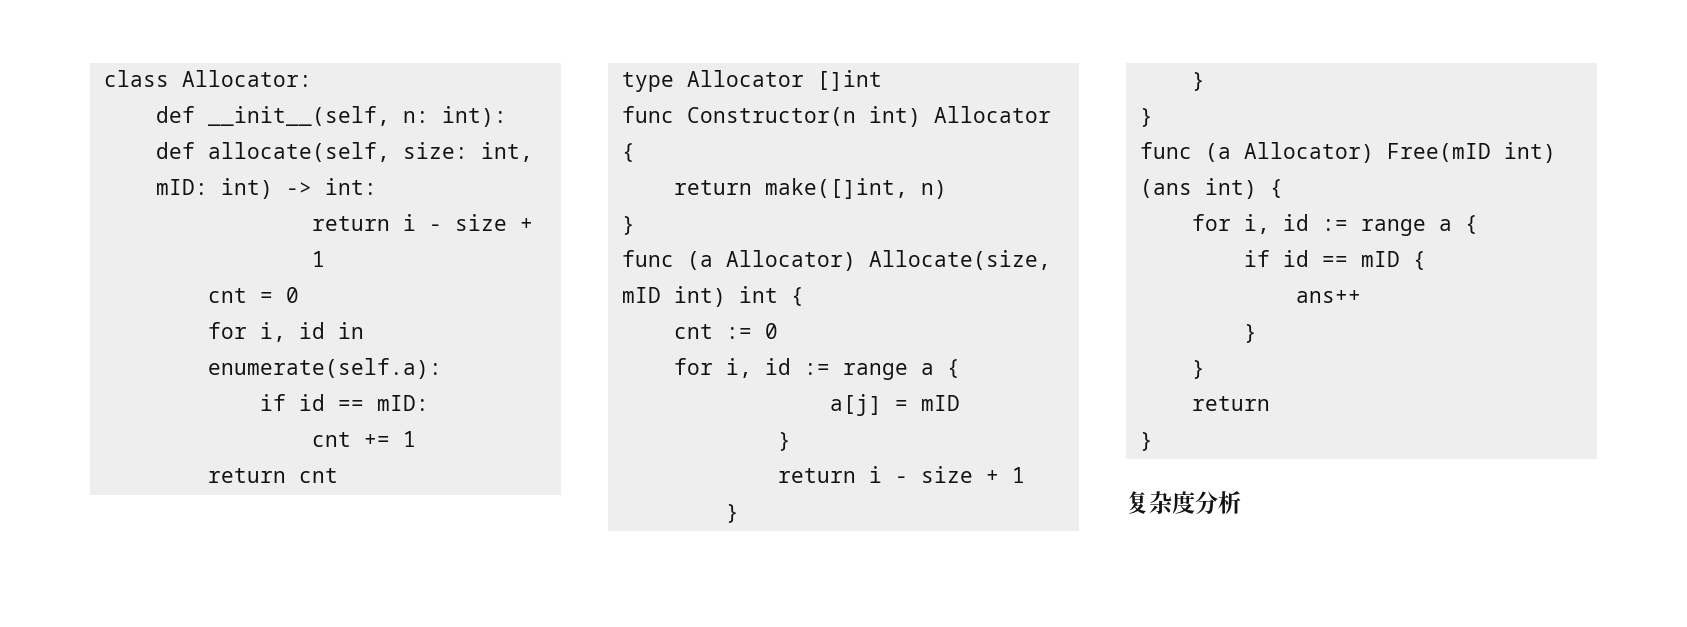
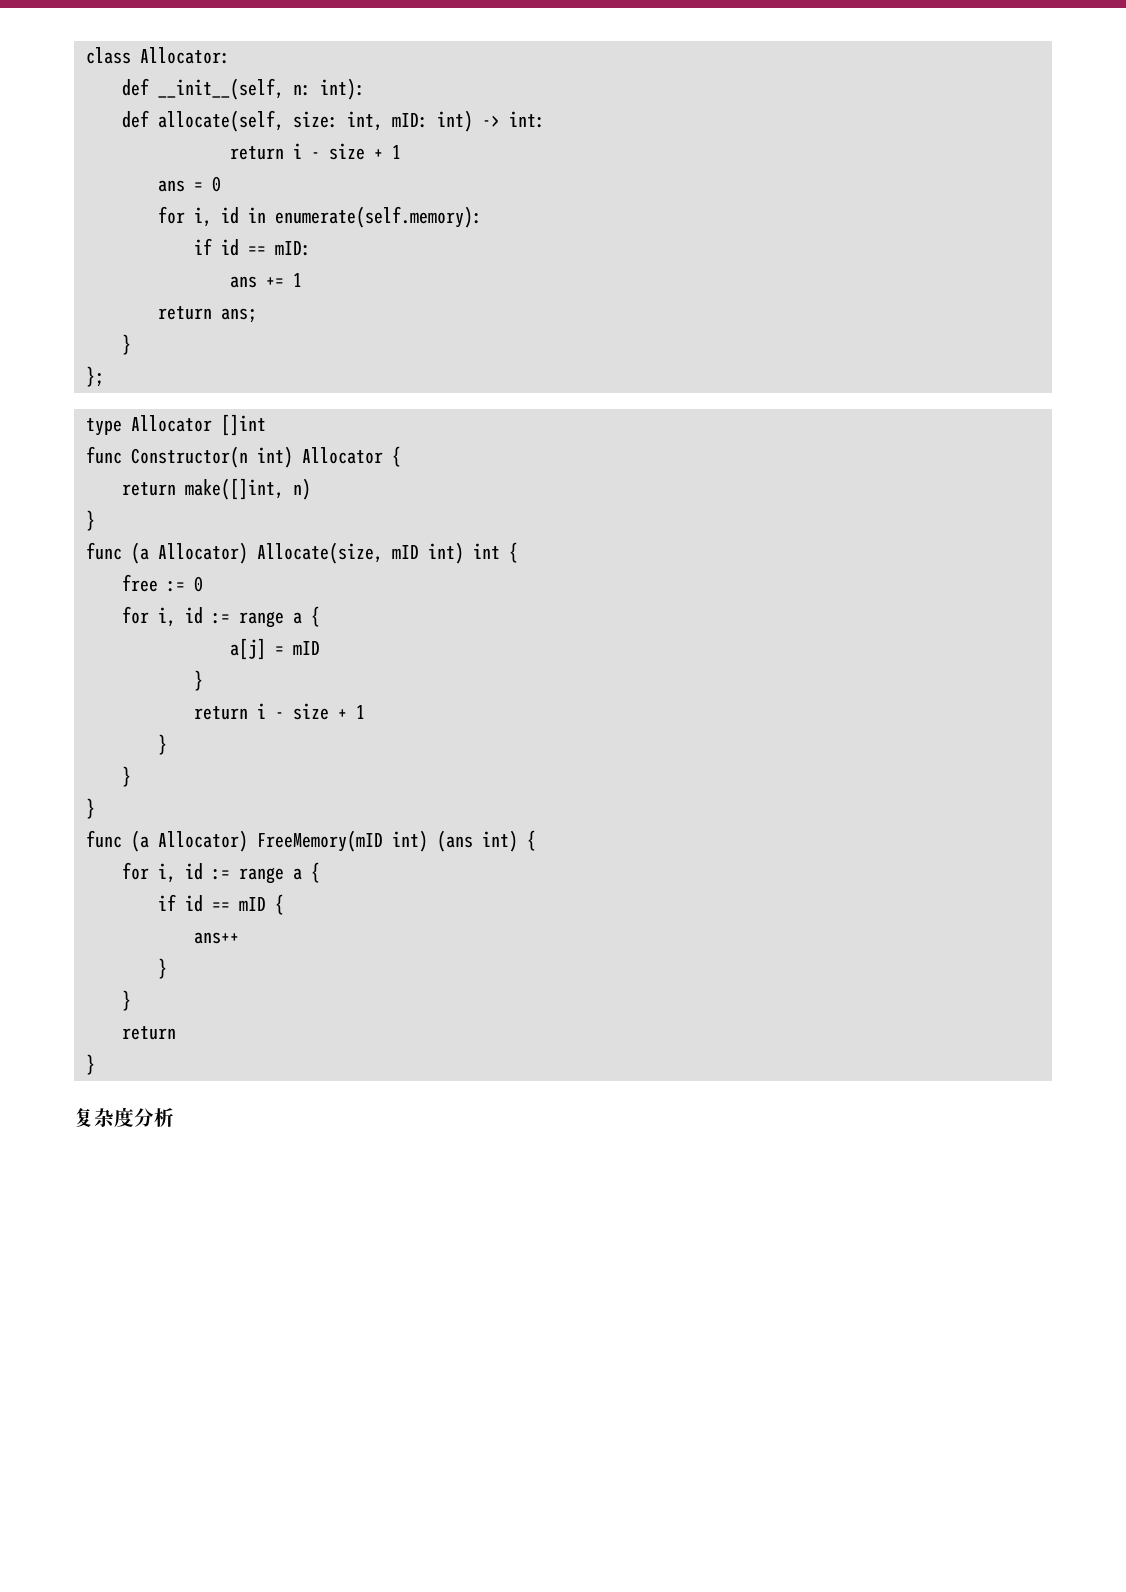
[207,288,247,303] cnt -> [157,180,185,192] ans
[207,358,442,379] enumerate(self.a): -> [274,206,482,228] enumerate(self.memory):
[311,432,351,447] cnt -> [229,276,257,288] ans
[298,468,338,483] cnt -> [220,308,257,323] [121,334,131,355] [85,366,104,387] ans; // } // };
[673,324,713,339] cnt -> [121,574,158,592] free
[1386,143,1491,162] Free(mID -> [256,830,383,852] FreeMemory(mID

